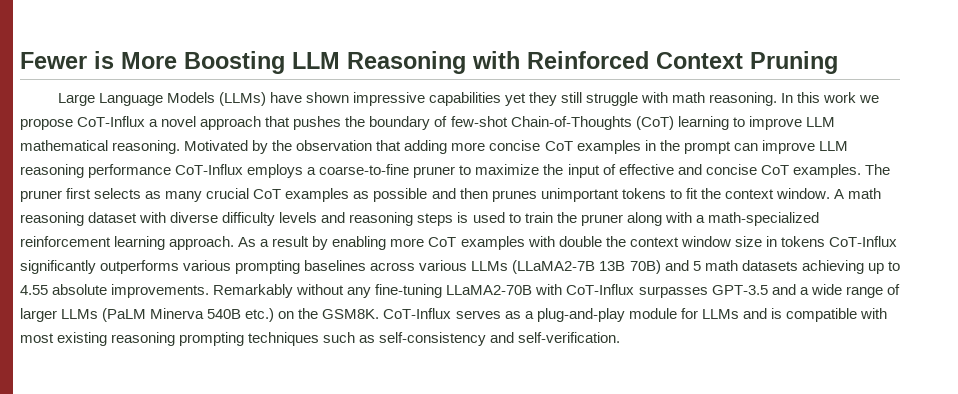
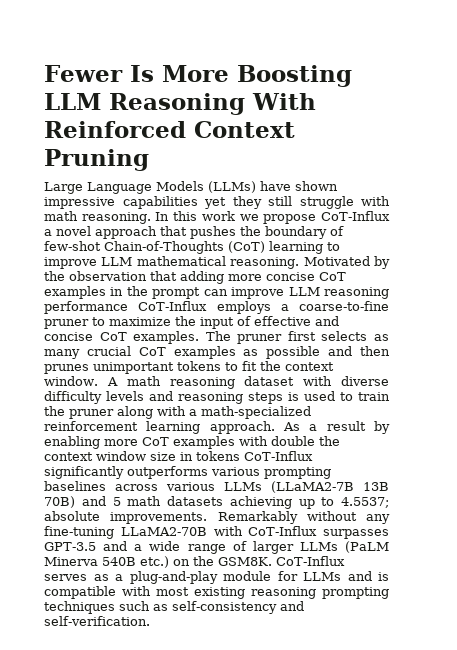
[94,51,114,69] is -> [129,65,154,82] Is
[472,51,520,69] with -> [252,93,316,110] With
[20,285,48,295] 4.55 -> [341,497,389,508] 4.5537;

